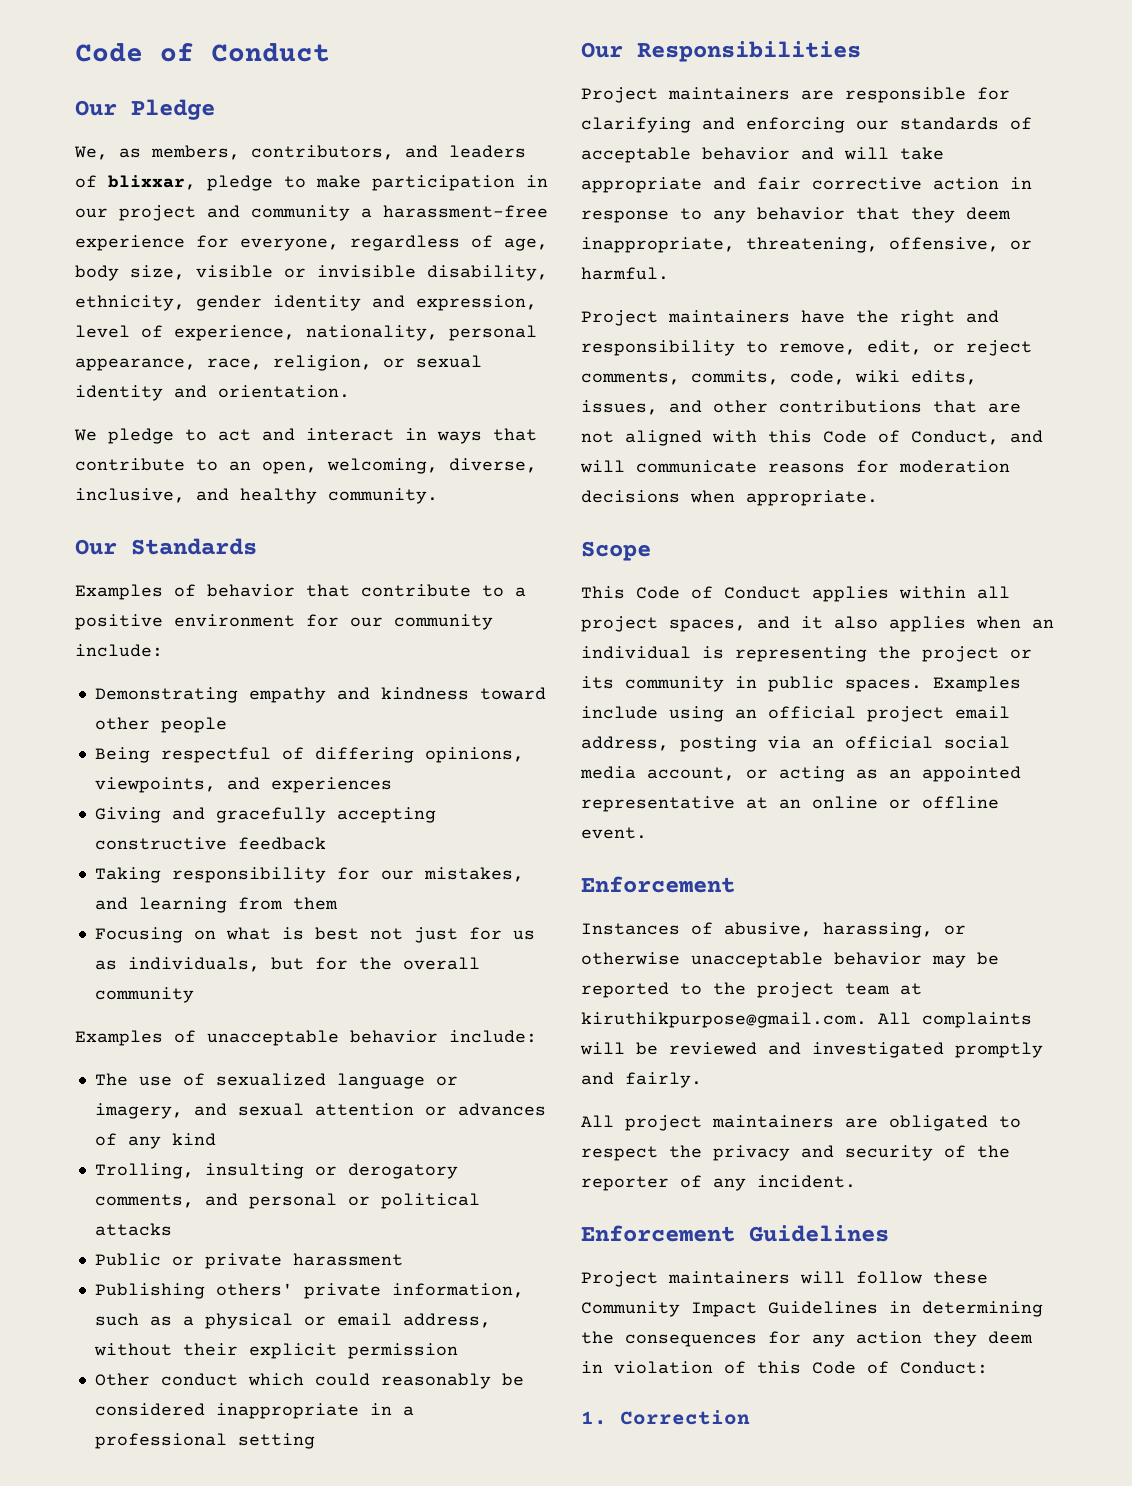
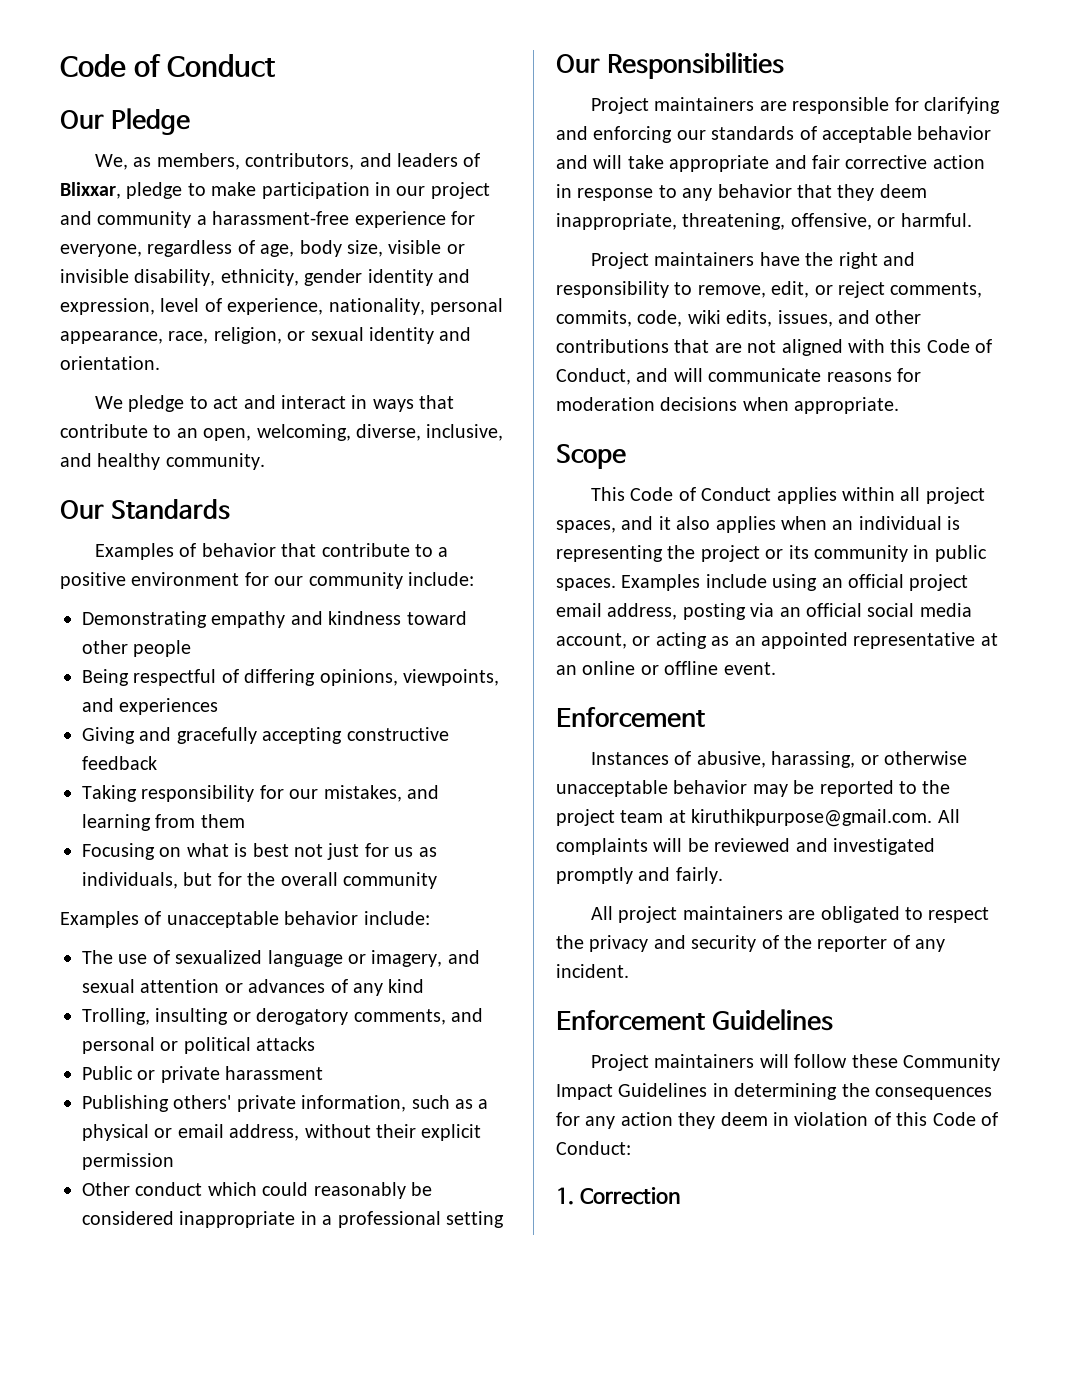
[108,175,196,190] blixxar, -> [60,182,121,199] Blixxar,

